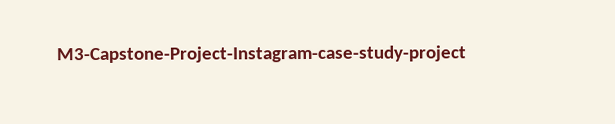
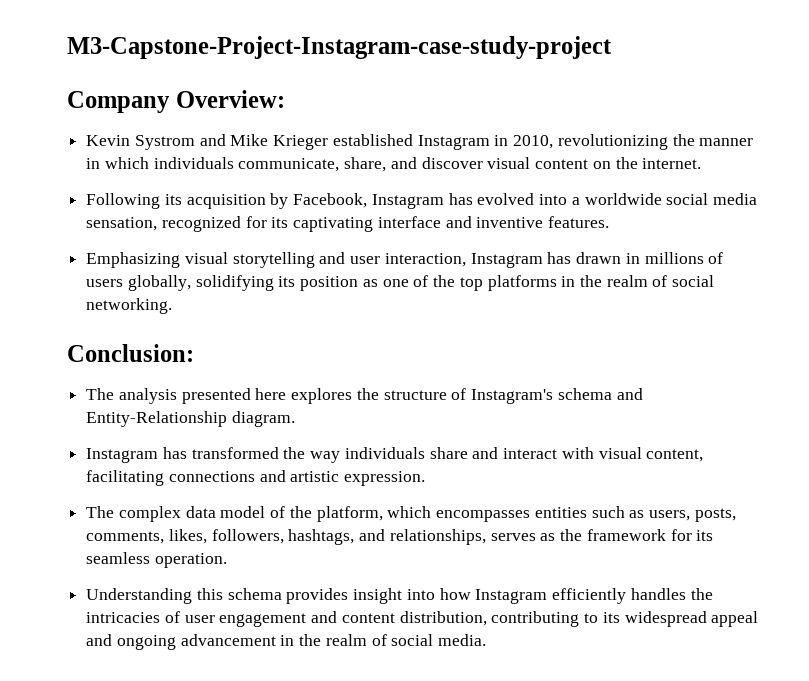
(466, 54) none -> [67,90,285,113] [86,134,754,150] [86,157,702,172] [86,193,757,209] [86,216,610,232] [86,252,724,268] [86,275,715,291] [86,298,173,314] [67,344,194,362] [86,388,643,404] [86,411,295,427] [86,447,704,463] [86,470,426,486] [86,506,736,522] [86,529,714,545] [86,552,227,568] [86,588,713,604] [86,611,759,627] [86,634,487,650] // Company Overview: // Kevin Systrom and Mike Krieger established Instagram in 2010, revolutionizing the manner in which individuals communicate, share, and discover visual content on the internet. // Following its acquisition by Facebook, Instagram has evolved into a worldwide social media sensation, recognized for its captivating interface and inventive features. // Emphasizing visual storytelling and user interaction, Instagram has drawn in millions of users globally, solidifying its position as one of the top platforms in the realm of social networking. // Conclusion: // The analysis presented here explores the structure of Instagram's schema and Entity-Relationship diagram. // Instagram has transformed the way individuals share and interact with visual content, facilitating connections and artistic expression. // The complex data model of the platform, which encompasses entities such as users, posts, comments, likes, followers, hashtags, and relationships, serves as the framework for its seamless operation. // Understanding this schema provides insight into how Instagram efficiently handles the intricacies of user engagement and content distribution, contributing to its widespread appeal and ongoing advancement in the realm of social media.

